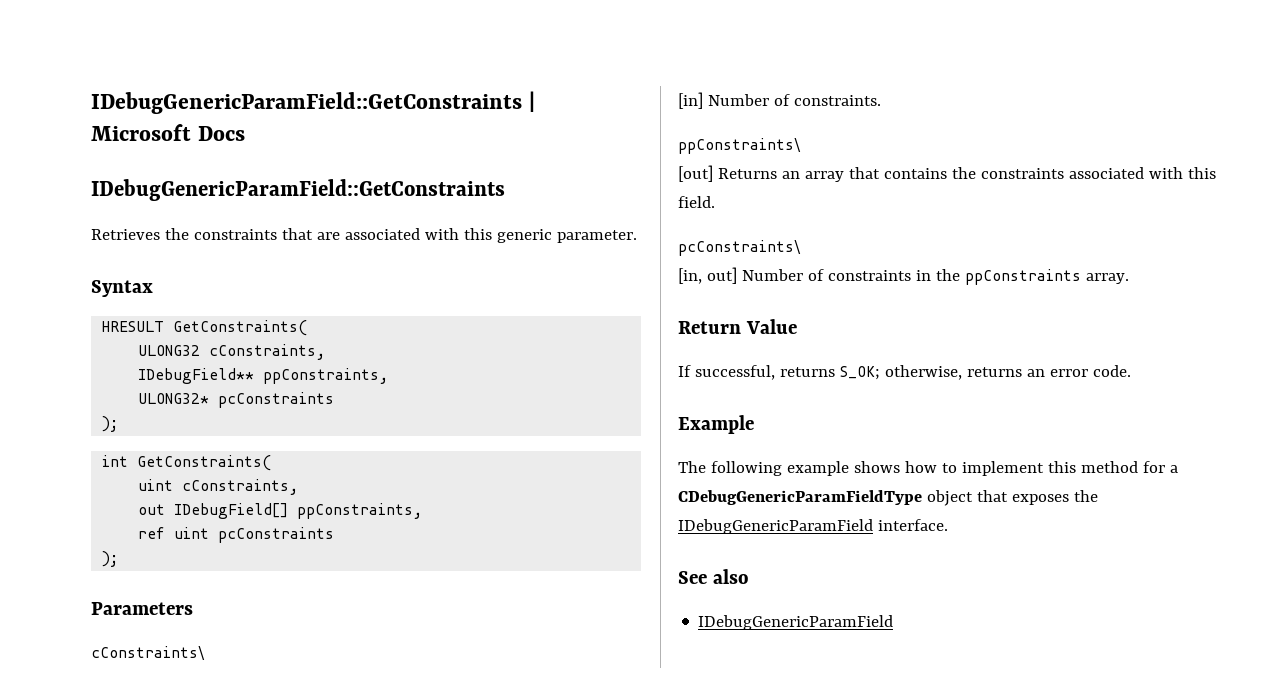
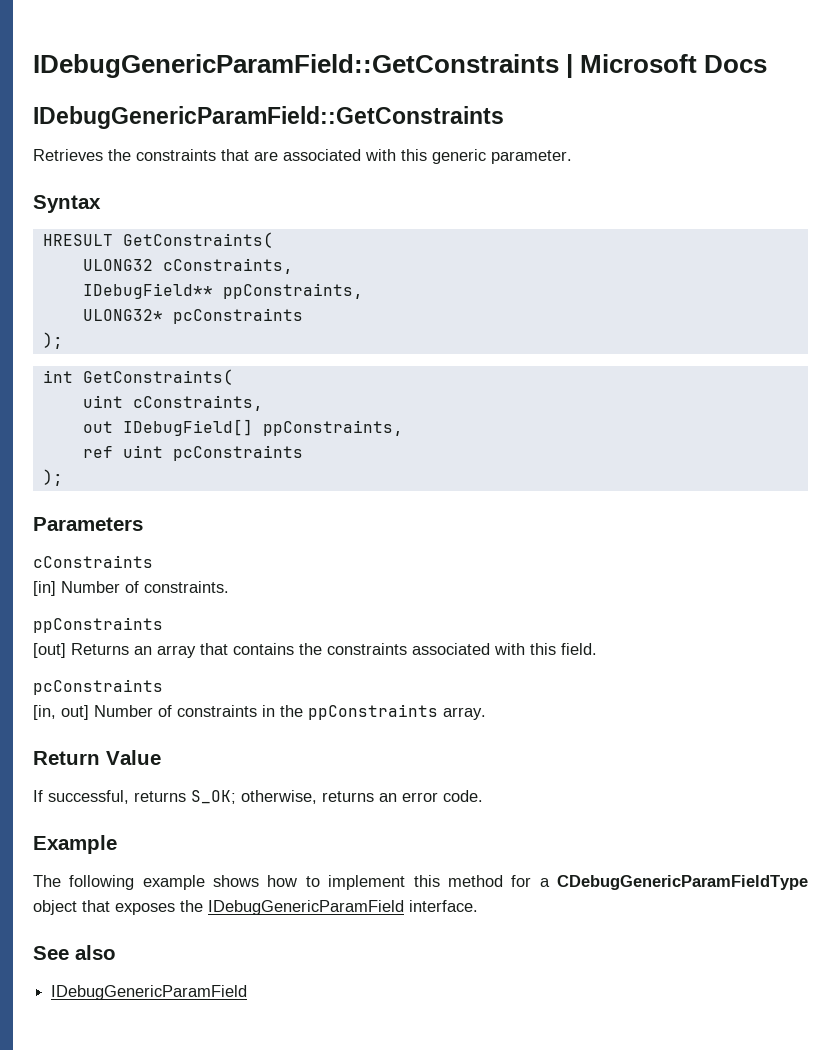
[91,646,205,660] cConstraints\ -> [33,555,153,568] cConstraints
[678,138,801,154] ppConstraints\ -> [33,617,163,633] ppConstraints
[678,240,801,256] pcConstraints\ -> [33,679,163,695] pcConstraints

